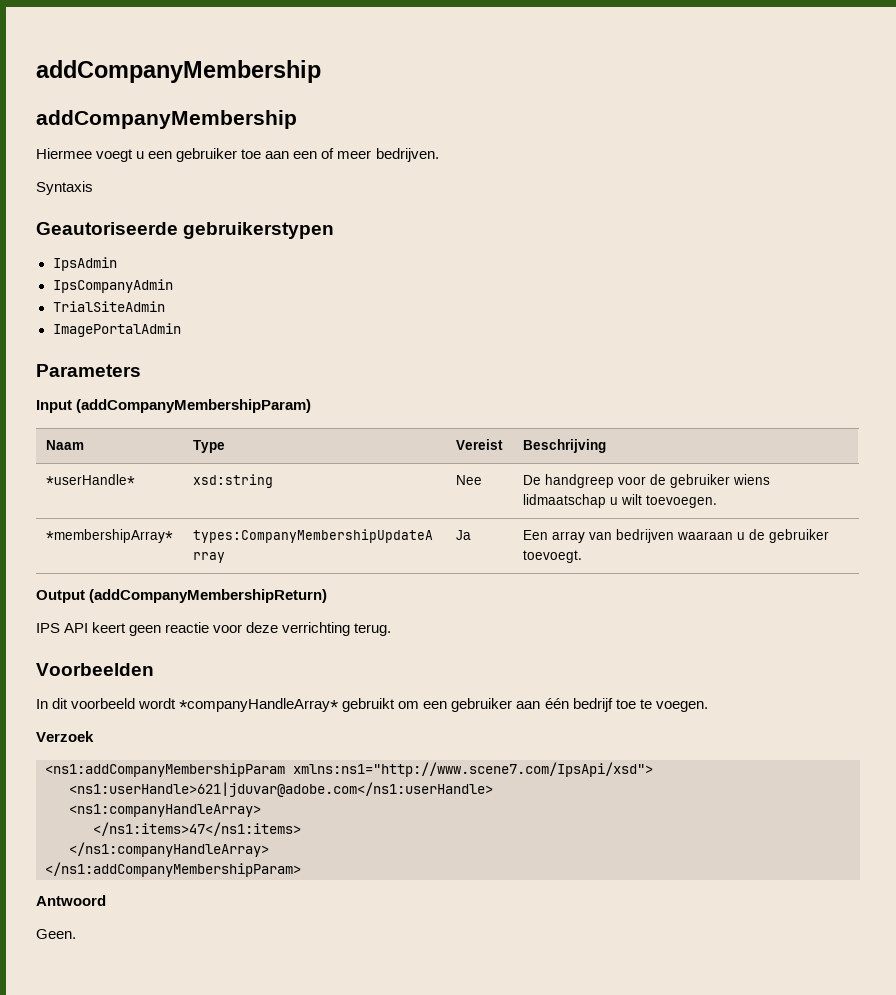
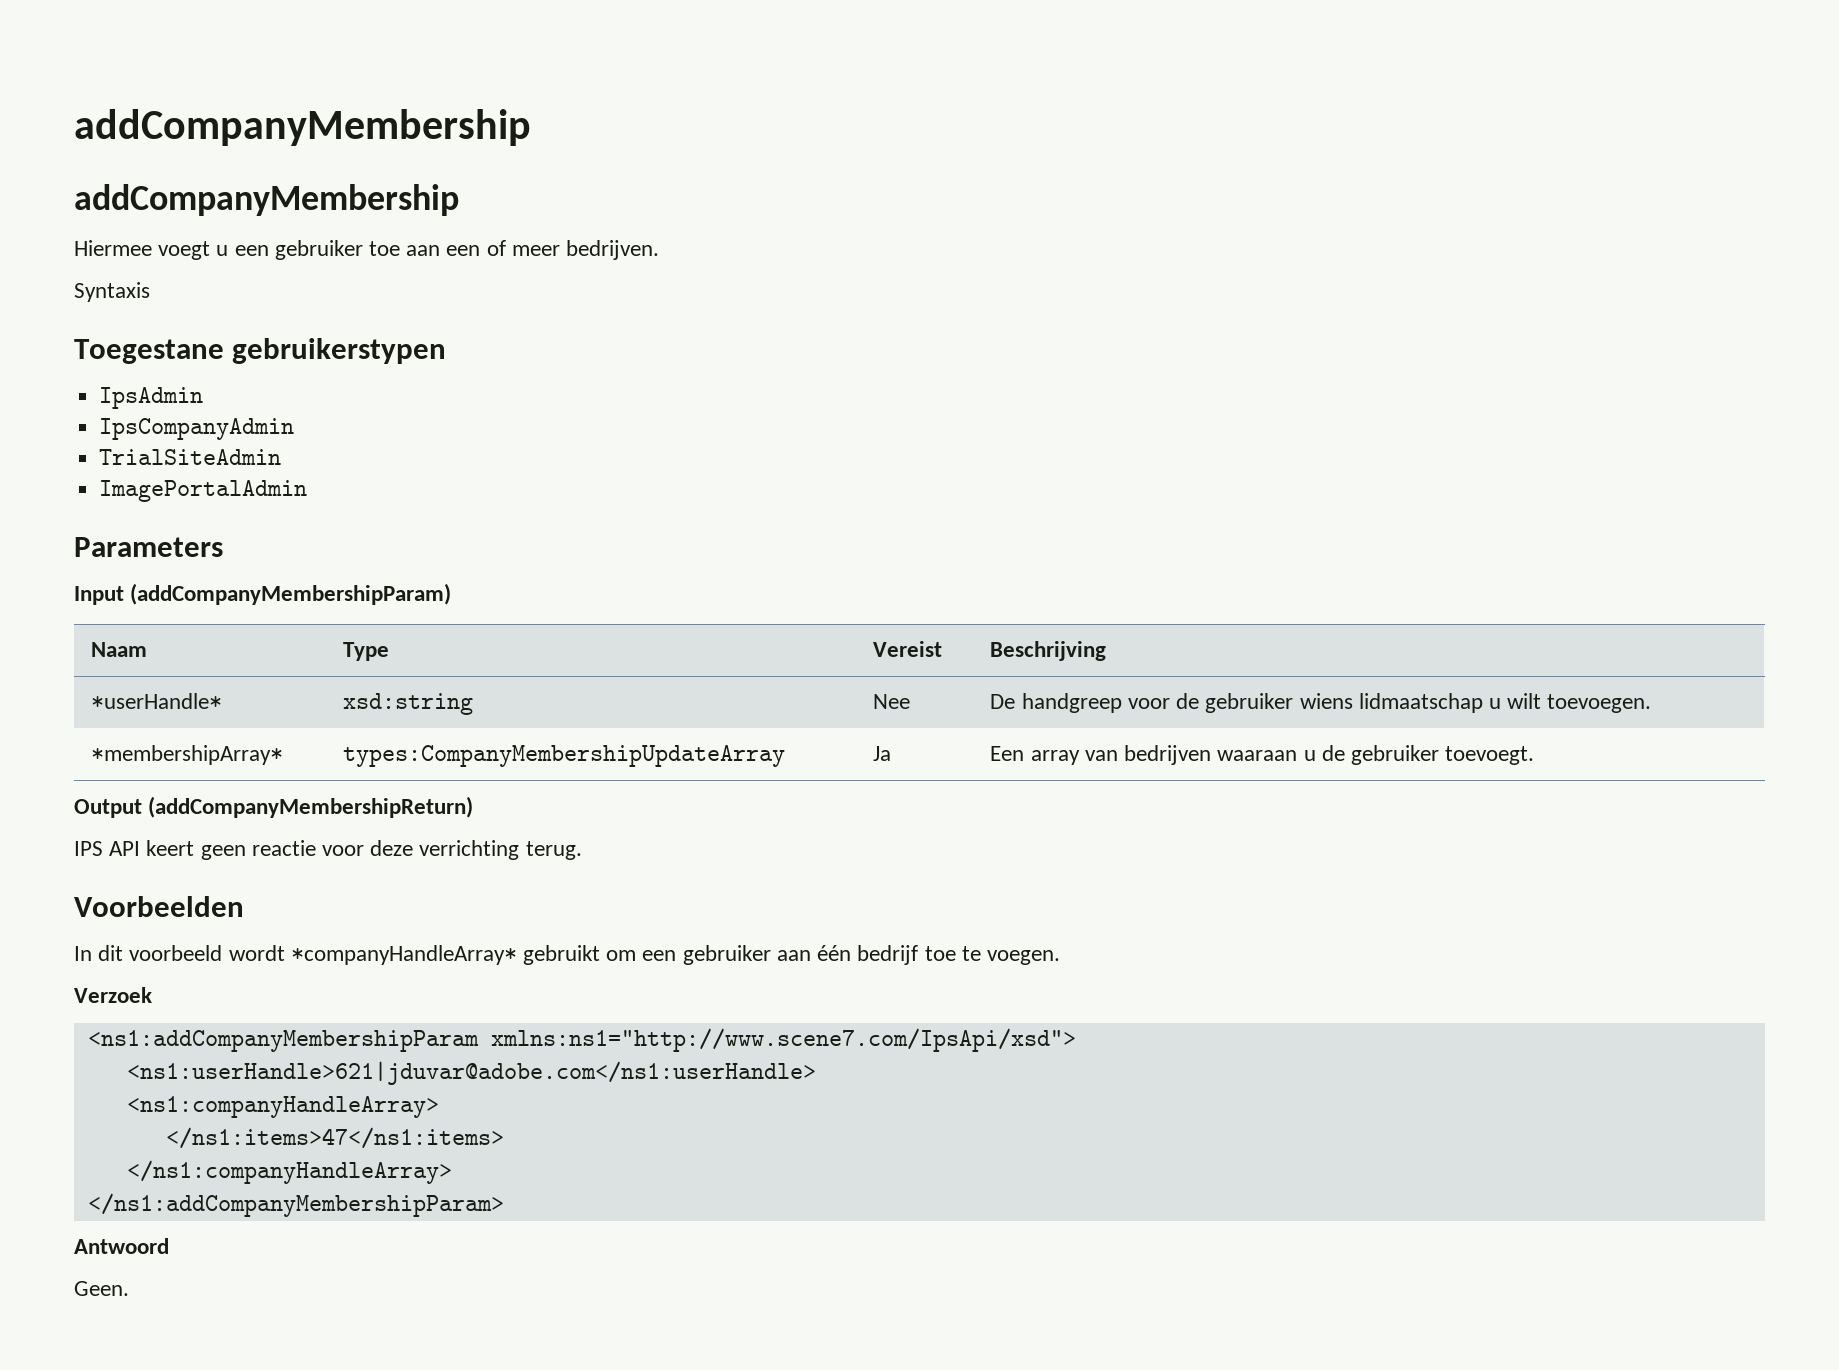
[36,222,178,235] Geautoriseerde -> [74,339,224,364] Toegestane

